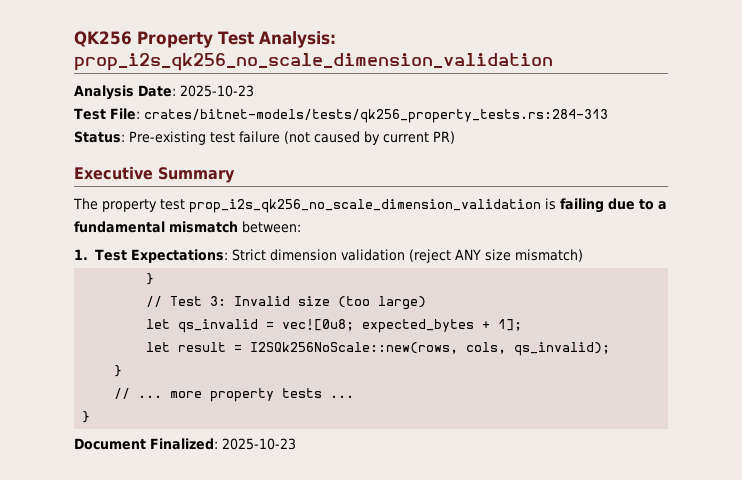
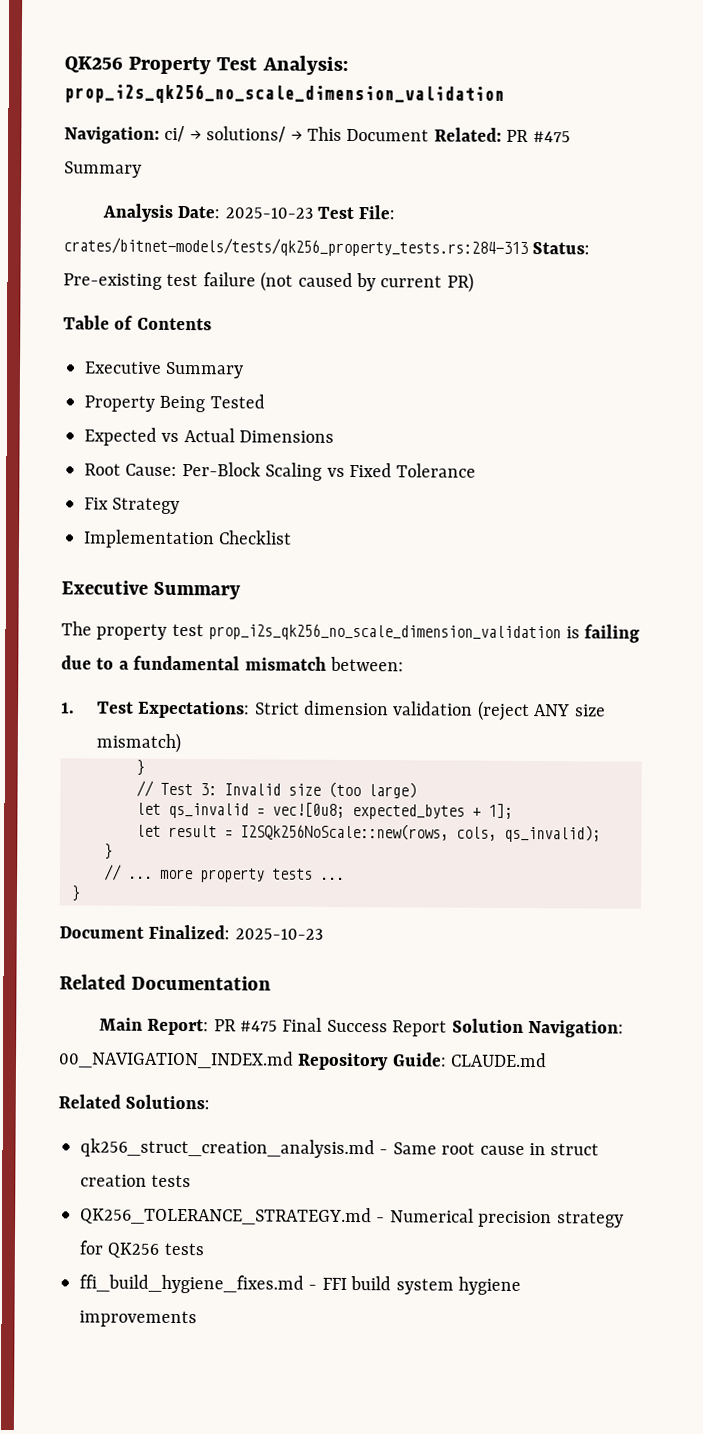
(553, 62) none -> [64,125,571,144] [64,161,142,178] // Navigation: ci/ → solutions/ → This Document Related: PR #475 Summary
(254, 91) // -> (313, 213) none
(608, 116) // -> (528, 247) none
(455, 137) none -> [63,315,212,331] [84,361,245,379] [84,394,265,413] [84,427,335,446] [84,462,477,481] [84,497,181,515] [83,529,293,549] // Table of Contents // Executive Summary // Property Being Tested // Expected vs Actual Dimensions // Root Cause: Per-Block Scaling vs Fixed Tolerance // Fix Strategy // Implementation Checklist
(296, 444) none -> [59,974,271,991] [98,1017,624,1038] [58,1050,548,1071] [58,1094,211,1110] [80,1138,600,1159] [80,1174,192,1188] [80,1206,624,1228] [79,1240,204,1258] [79,1274,521,1295] [79,1310,197,1328] // Related Documentation // Main Report: PR #475 Final Success Report Solution Navigation: 00_NAVIGATION_INDEX.md Repository Guide: CLAUDE.md // Related Solutions: // qk256_struct_creation_analysis.md - Same root cause in struct creation tests // QK256_TOLERANCE_STRATEGY.md - Numerical precision strategy for QK256 tests // ffi_build_hygiene_fixes.md - FFI build system hygiene improvements

